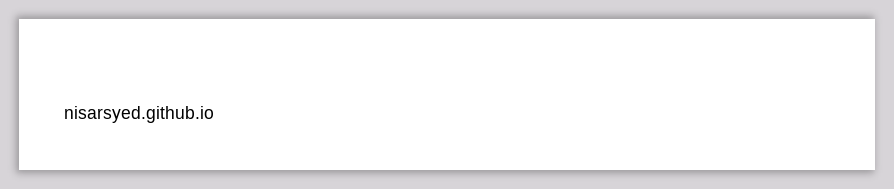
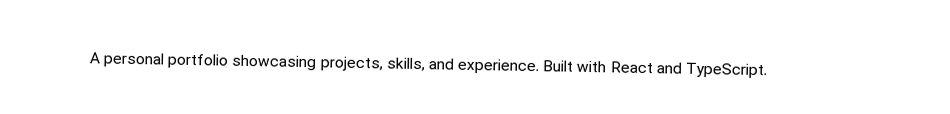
[64,106,214,123] nisarsyed.github.io -> [88,52,768,79] A personal portfolio showcasing projects, skills, and experience. Built with React and TypeScript.

